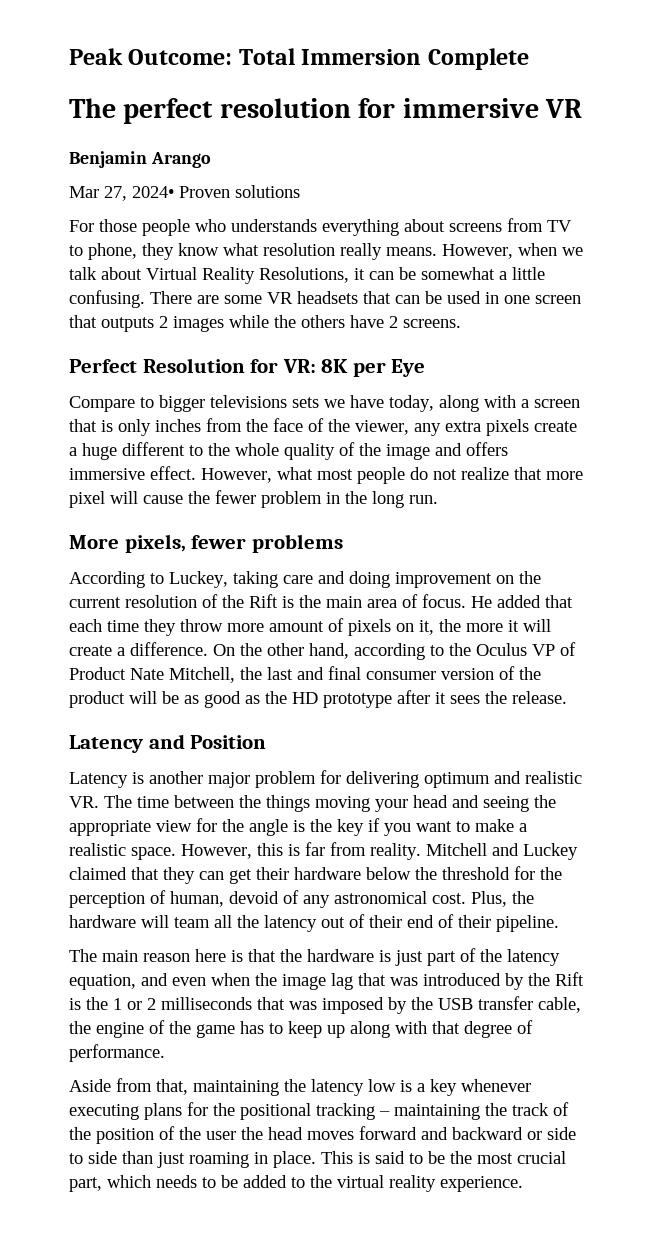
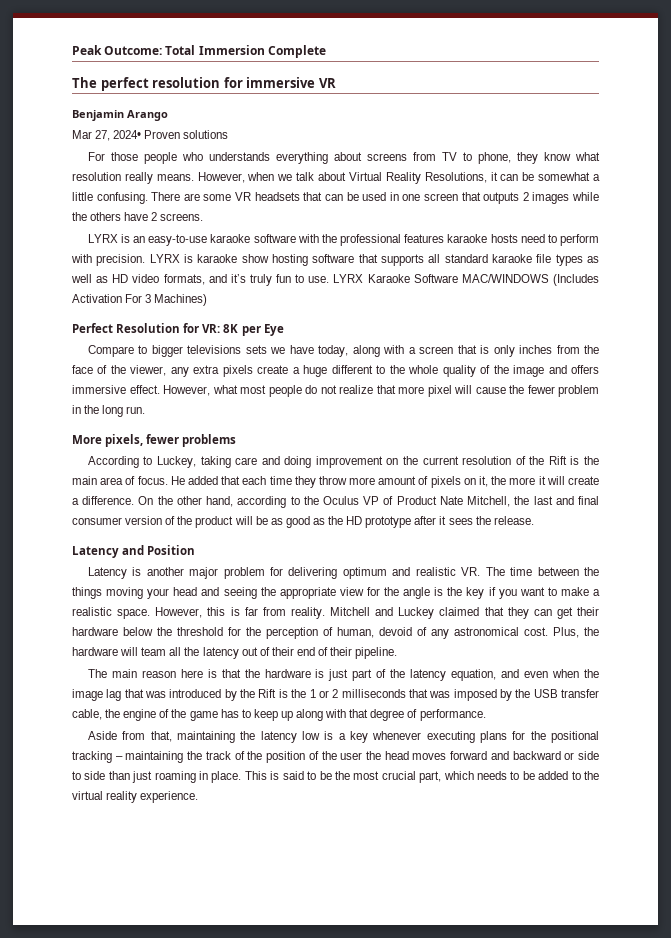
(461, 323) none -> [87,234,599,246] [71,254,599,266] [71,274,599,286] [72,294,208,306] // LYRX is an easy-to-use karaoke software with the professional features karaoke hosts need to perform with precision. LYRX is karaoke show hosting software that supports all standard karaoke file types as well as HD video formats, and it’s truly fun to use. LYRX Karaoke Software MAC/WINDOWS (Includes Activation For 3 Machines)

